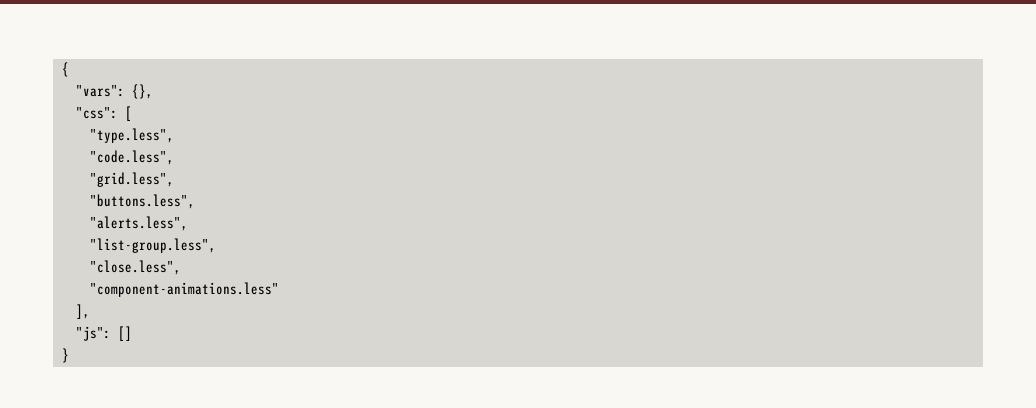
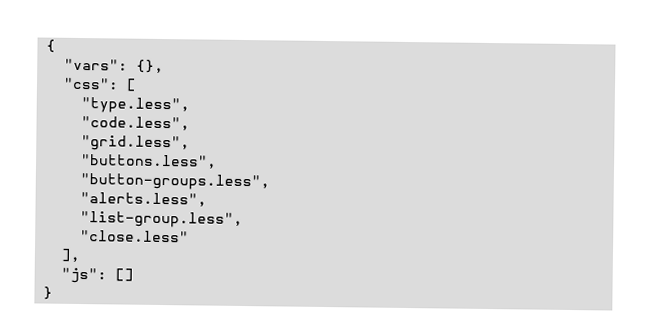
(196, 201) none -> [80,173,271,191] // "button-groups.less",
[90,260,182,275] [90,282,280,297] "close.less", // "component-animations.less" -> [80,230,190,243] "close.less"

